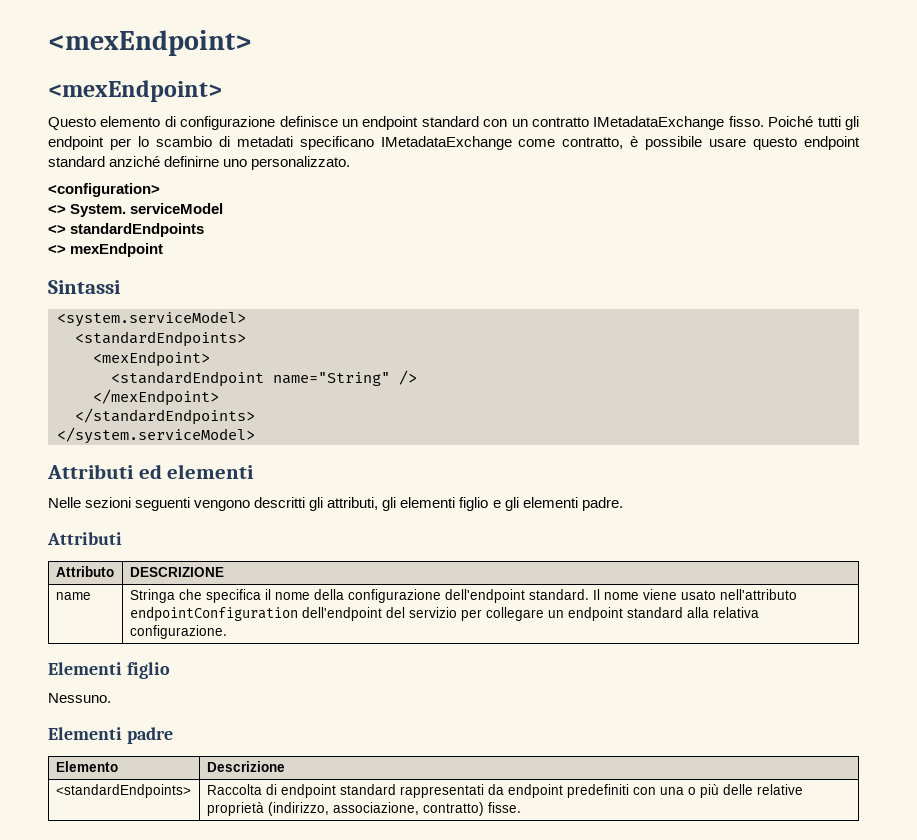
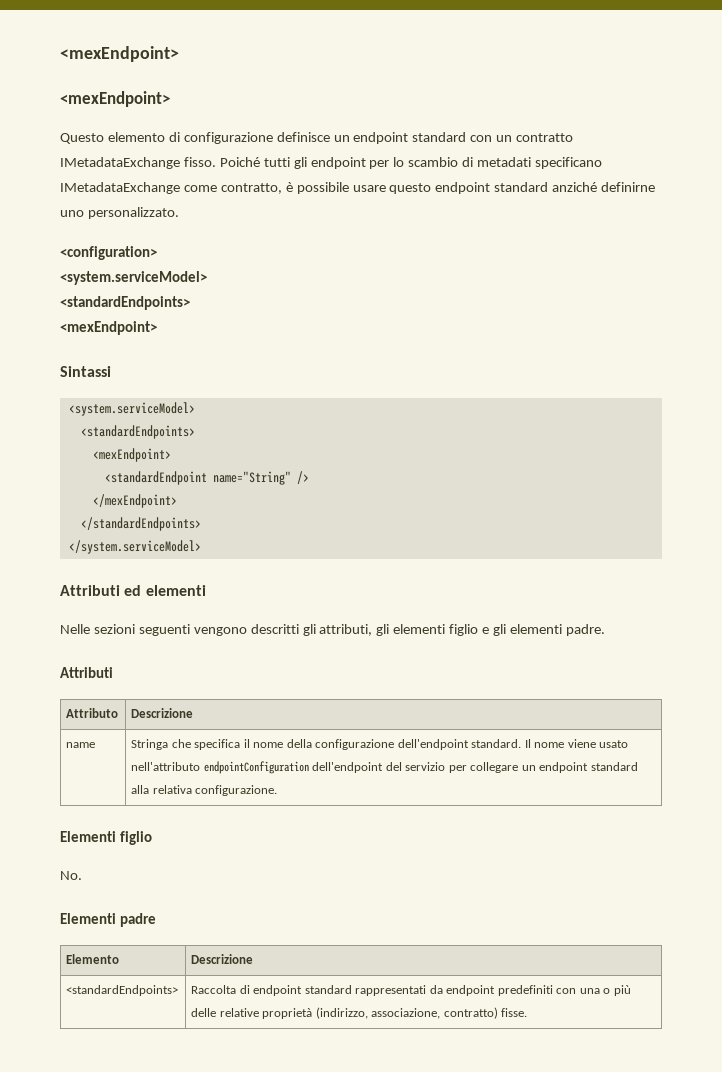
[48,203,224,217] [48,223,205,237] [48,243,164,257] <> System. serviceModel // <> standardEndpoints // <> mexEndpoint -> [60,271,207,285] [60,296,190,310] [60,321,157,335] <system.serviceModel> // <standardEndpoints> // <mexEndpoint>
[129,567,224,577] DESCRIZIONE -> [131,708,194,718] Descrizione
[48,693,111,703] Nessuno. -> [60,871,82,880] No.

